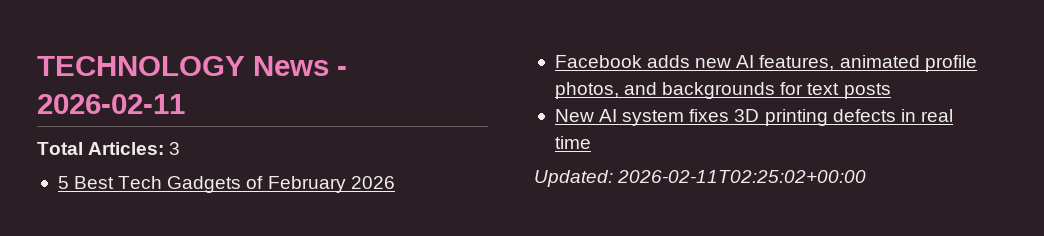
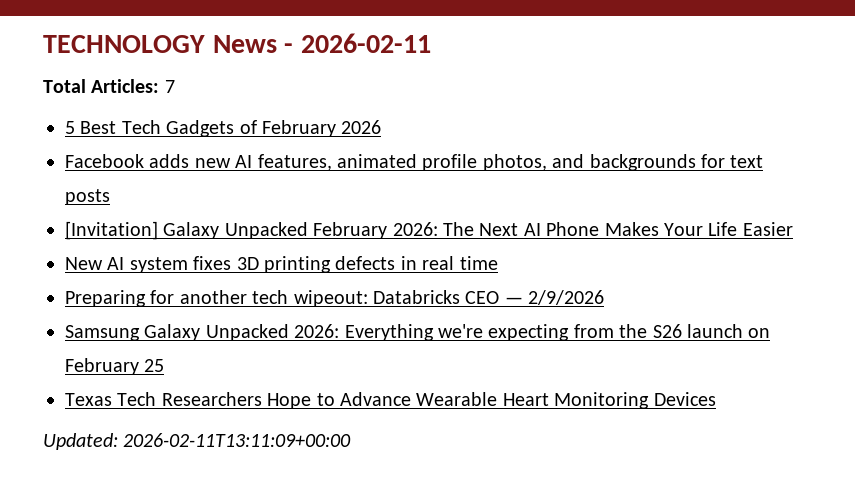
[169,142,181,155] 3 -> [164,80,175,93] 7
(891, 91) none -> [65,221,793,240] // [Invitation] Galaxy Unpacked February 2026: The Next AI Phone Makes Your Life Easier
(591, 142) none -> [65,290,605,307] [65,324,771,341] [65,358,165,375] [65,392,716,409] // Preparing for another tech wipeout: Databricks CEO — 2/9/2026 // Samsung Galaxy Unpacked 2026: Everything we're expecting from the S26 launch on February 25 // Texas Tech Researchers Hope to Advance Wearable Heart Monitoring Devices
[617,170,867,183] 2026-02-11T02:25:02+00:00 -> [123,433,352,447] 2026-02-11T13:11:09+00:00

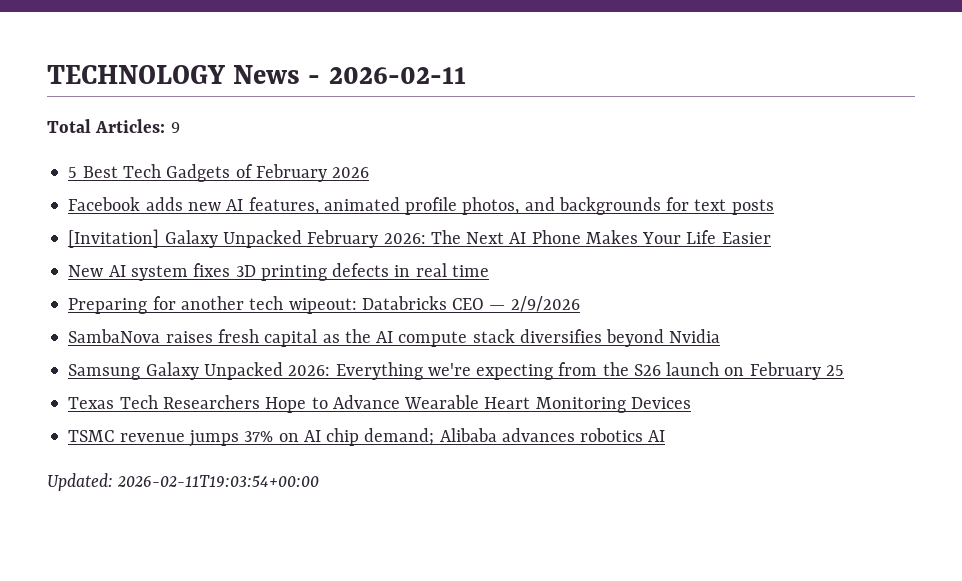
[164,80,175,93] 7 -> [170,122,180,133] 9
(605, 297) none -> [68,329,721,347] // SambaNova raises fresh capital as the AI compute stack diversifies beyond Nvidia
(716, 399) none -> [68,428,666,447] // TSMC revenue jumps 37% on AI chip demand; Alibaba advances robotics AI
[123,433,352,447] 2026-02-11T13:11:09+00:00 -> [117,475,320,487] 2026-02-11T19:03:54+00:00

